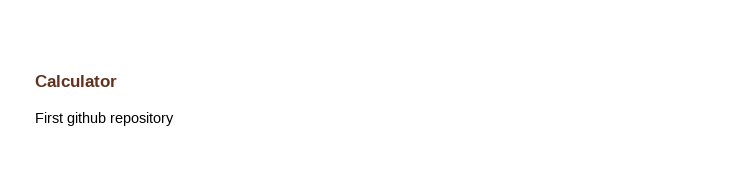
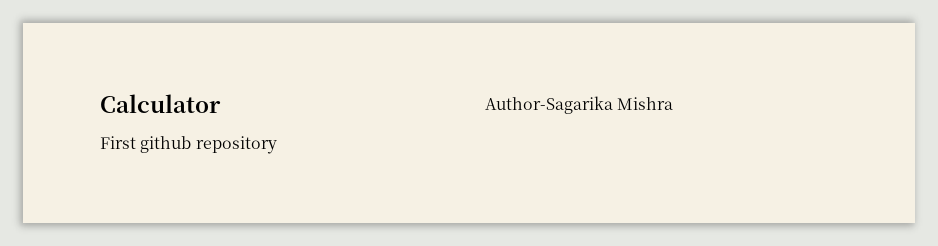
(174, 119) none -> [485,96,674,114] // Author-Sagarika Mishra

